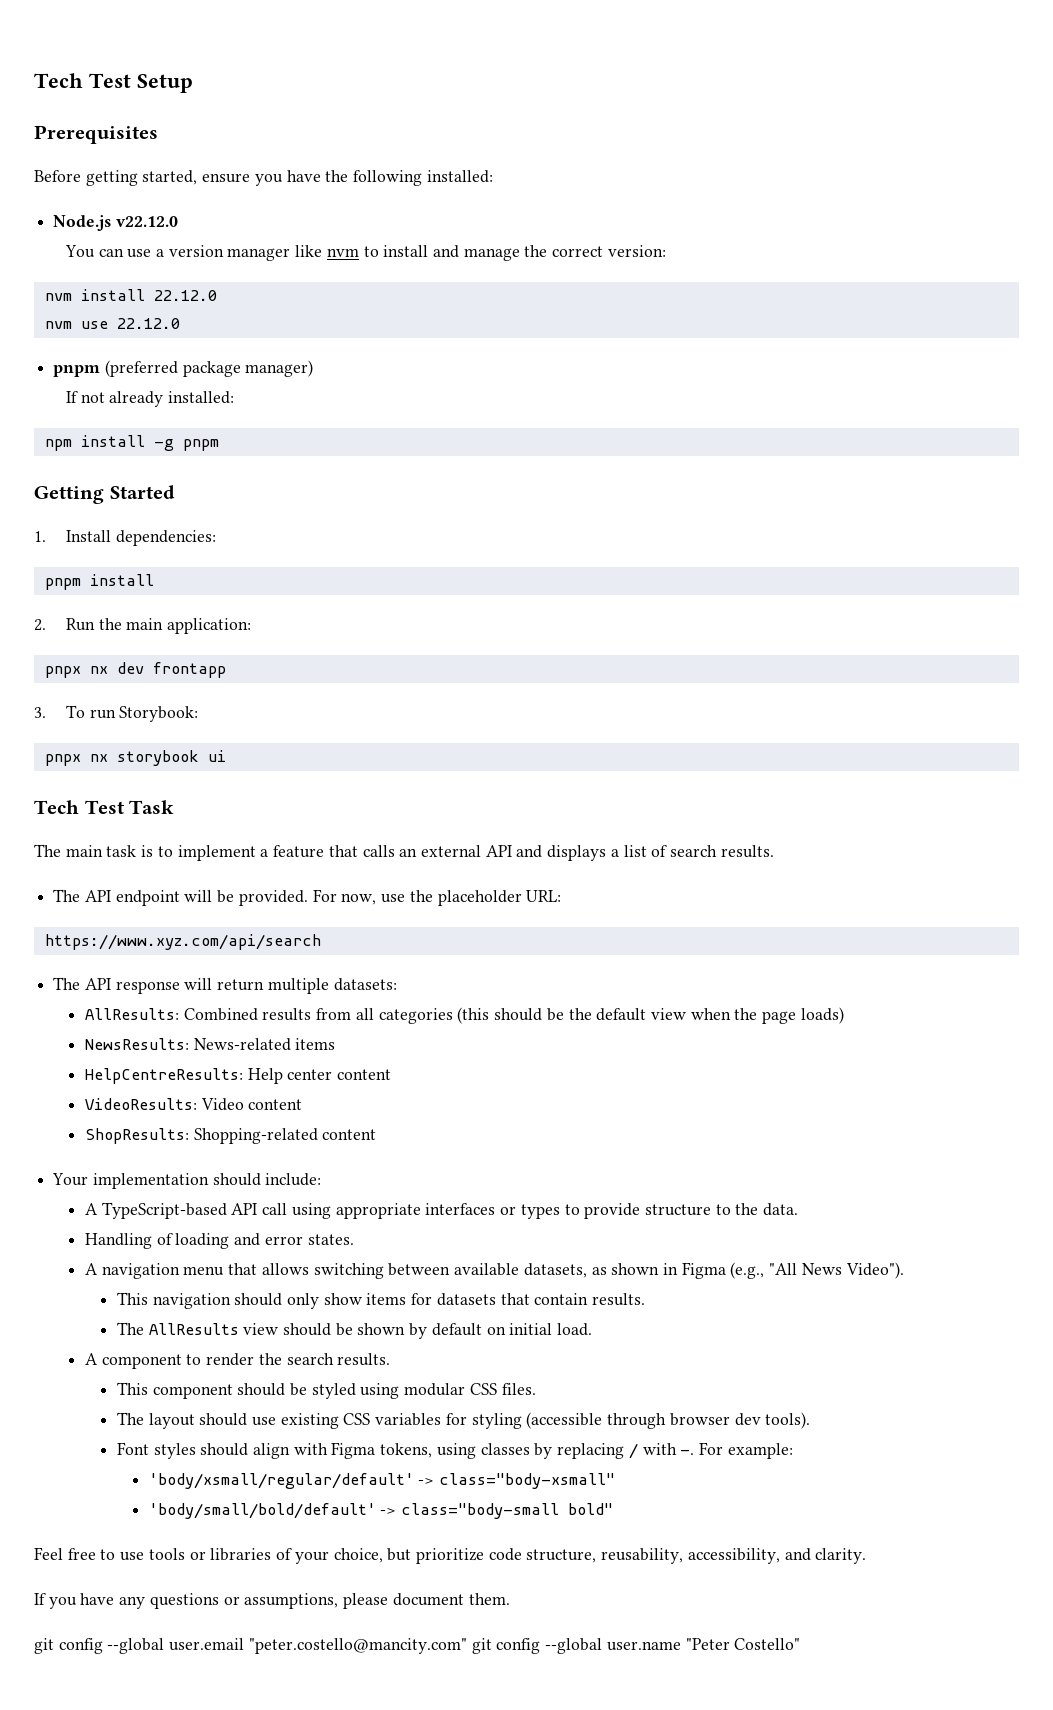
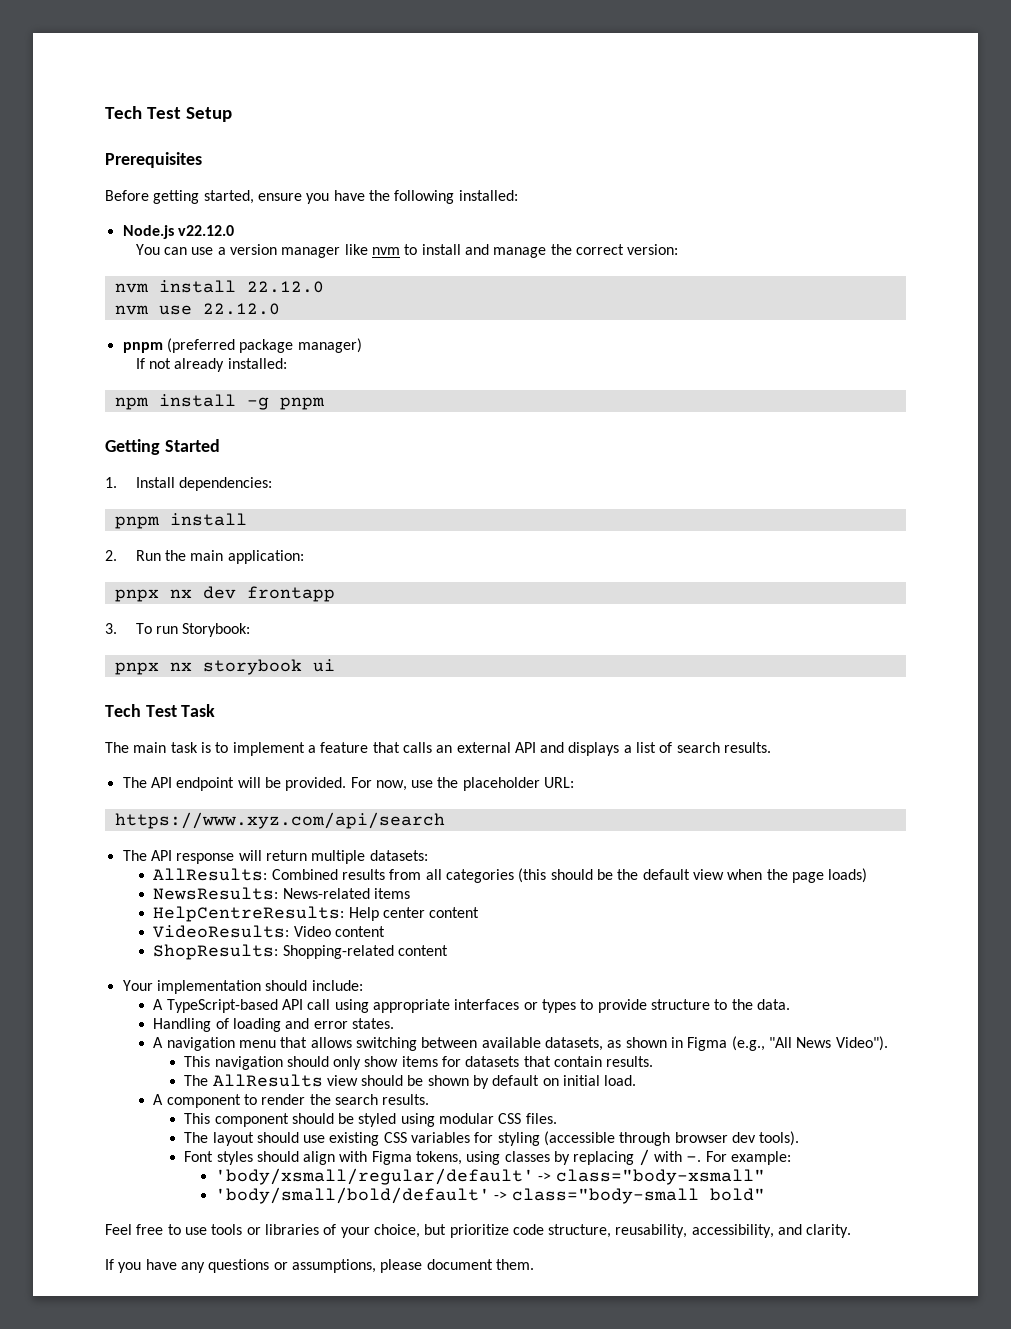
[34,1638,801,1654] // git config --global user.email "peter.costello@mancity.com" git config --global user.name "Peter Costello" -> (534, 1264) none

